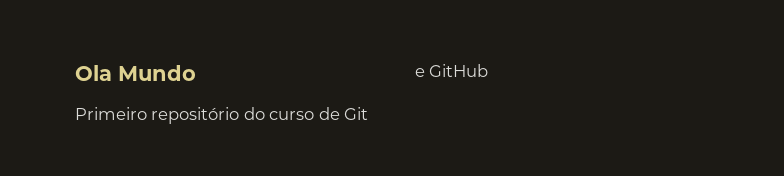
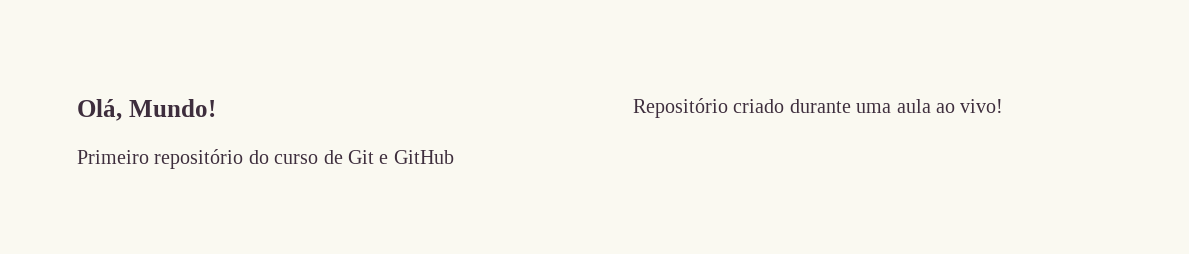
[75,65,196,81] Ola Mundo -> [77,99,216,121] Olá, Mundo!
(489, 70) none -> [633,98,1004,118] // Repositório criado durante uma aula ao vivo!

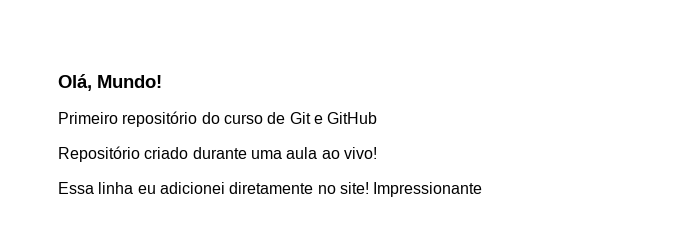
(1004, 106) none -> [58,182,483,197] // Essa linha eu adicionei diretamente no site! Impressionante

